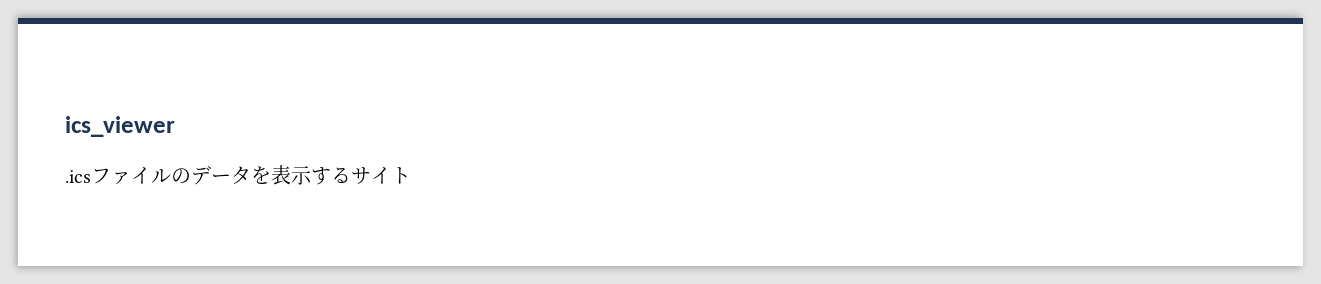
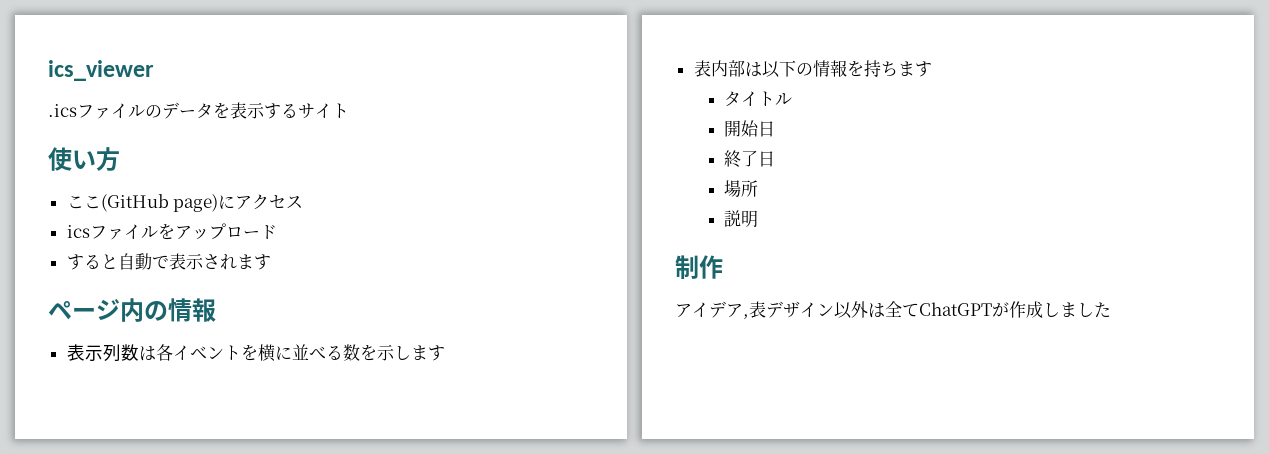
(411, 175) none -> [48,147,120,171] [66,194,304,212] [66,223,277,240] [66,253,271,270] [48,298,216,322] [66,344,445,362] [693,60,932,78] [724,91,793,107] [724,120,776,137] [724,150,776,168] [724,180,759,197] [724,210,759,228] [675,255,723,279] [675,301,1111,319] // 使い方 // ここ(GitHub page)にアクセス // icsファイルをアップロード // すると自動で表示されます // ページ内の情報 // 表示列数は各イベントを横に並べる数を示します // 表内部は以下の情報を持ちます // タイトル // 開始日 // 終了日 // 場所 // 説明 // 制作 // アイデア,表デザイン以外は全てChatGPTが作成しました

